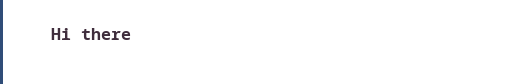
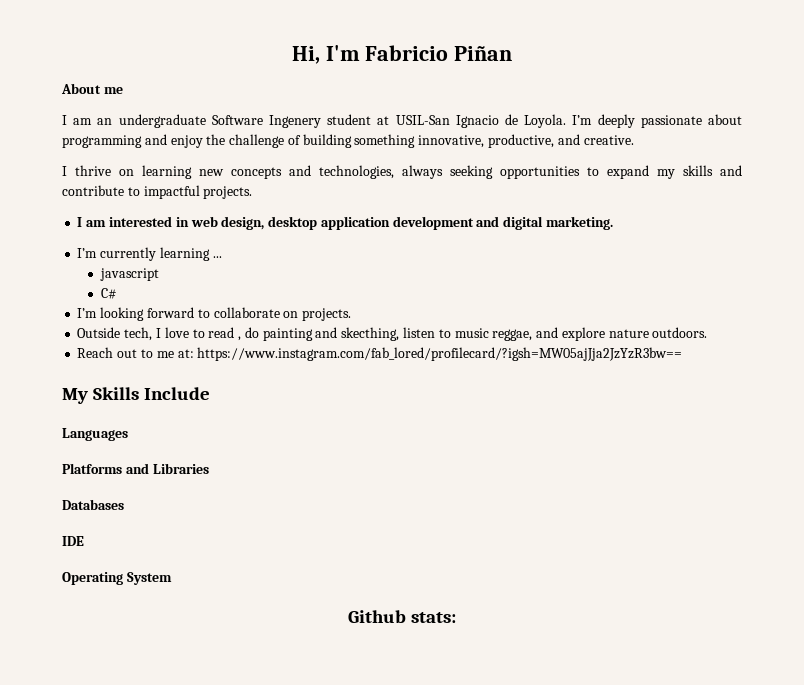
[51,28,131,40] Hi there -> [291,45,513,64] [61,83,123,94] [62,114,742,128] [62,134,634,148] [62,165,742,179] [62,185,253,199] [77,216,613,230] [77,247,222,261] [99,268,159,281] [100,288,117,299] [77,307,352,321] [77,327,708,341] [77,347,683,361] [62,387,211,404] [62,428,128,441] [62,463,209,474] [62,499,124,510] [62,536,84,546] [62,572,172,585] [347,610,457,623] Hi, I'm Fabricio Piñan // About me // I am an undergraduate Software Ingenery student at USIL-San Ignacio de Loyola. I’m deeply passionate about programming and enjoy the challenge of building something innovative, productive, and creative. // I thrive on learning new concepts and technologies, always seeking opportunities to expand my skills and contribute to impactful projects. // I am interested in web design, desktop application development and digital marketing. // I’m currently learning ... // javascript // C# // I’m looking forward to collaborate on projects. // Outside tech, I love to read , do painting and skecthing, listen to music reggae, and explore nature outdoors. // Reach out to me at: https://www.instagram.com/fab_lored/profilecard/?igsh=MW05ajJja2JzYzR3bw== // My Skills Include // Languages // Platforms and Libraries // Databases // IDE // Operating System // Github stats:

